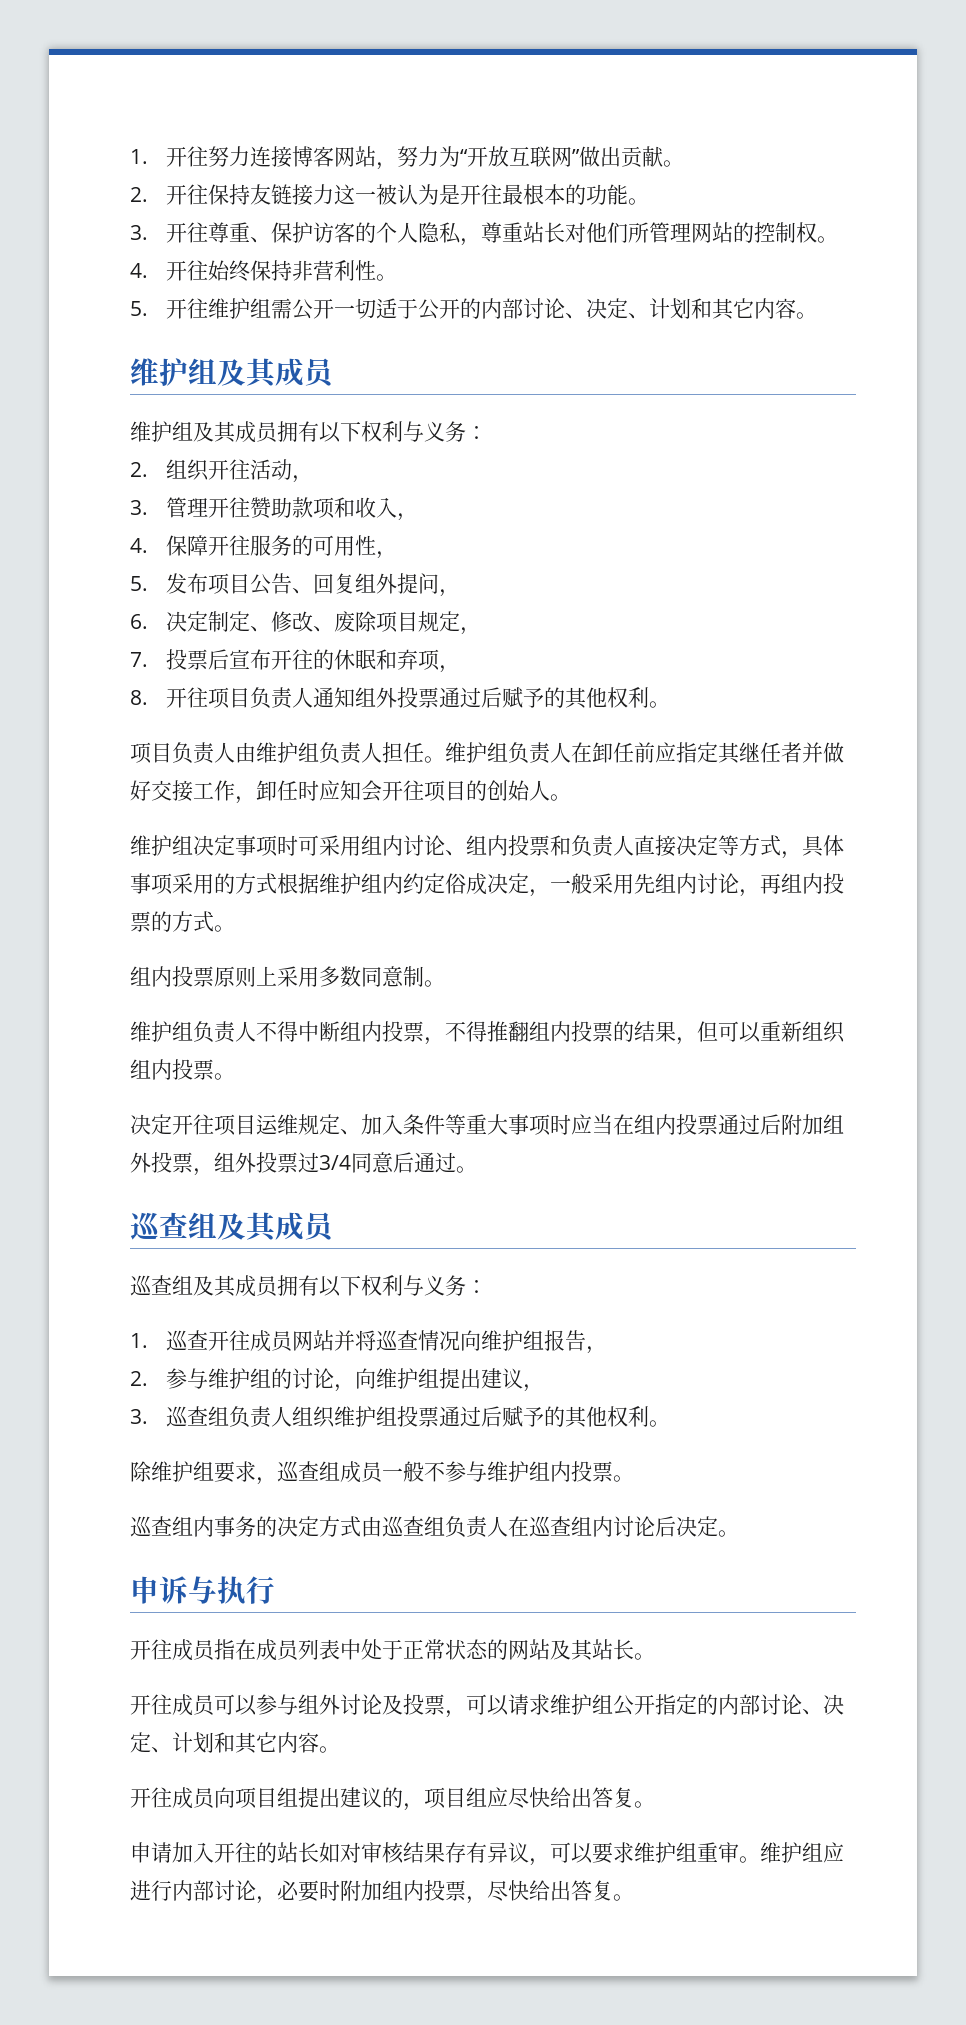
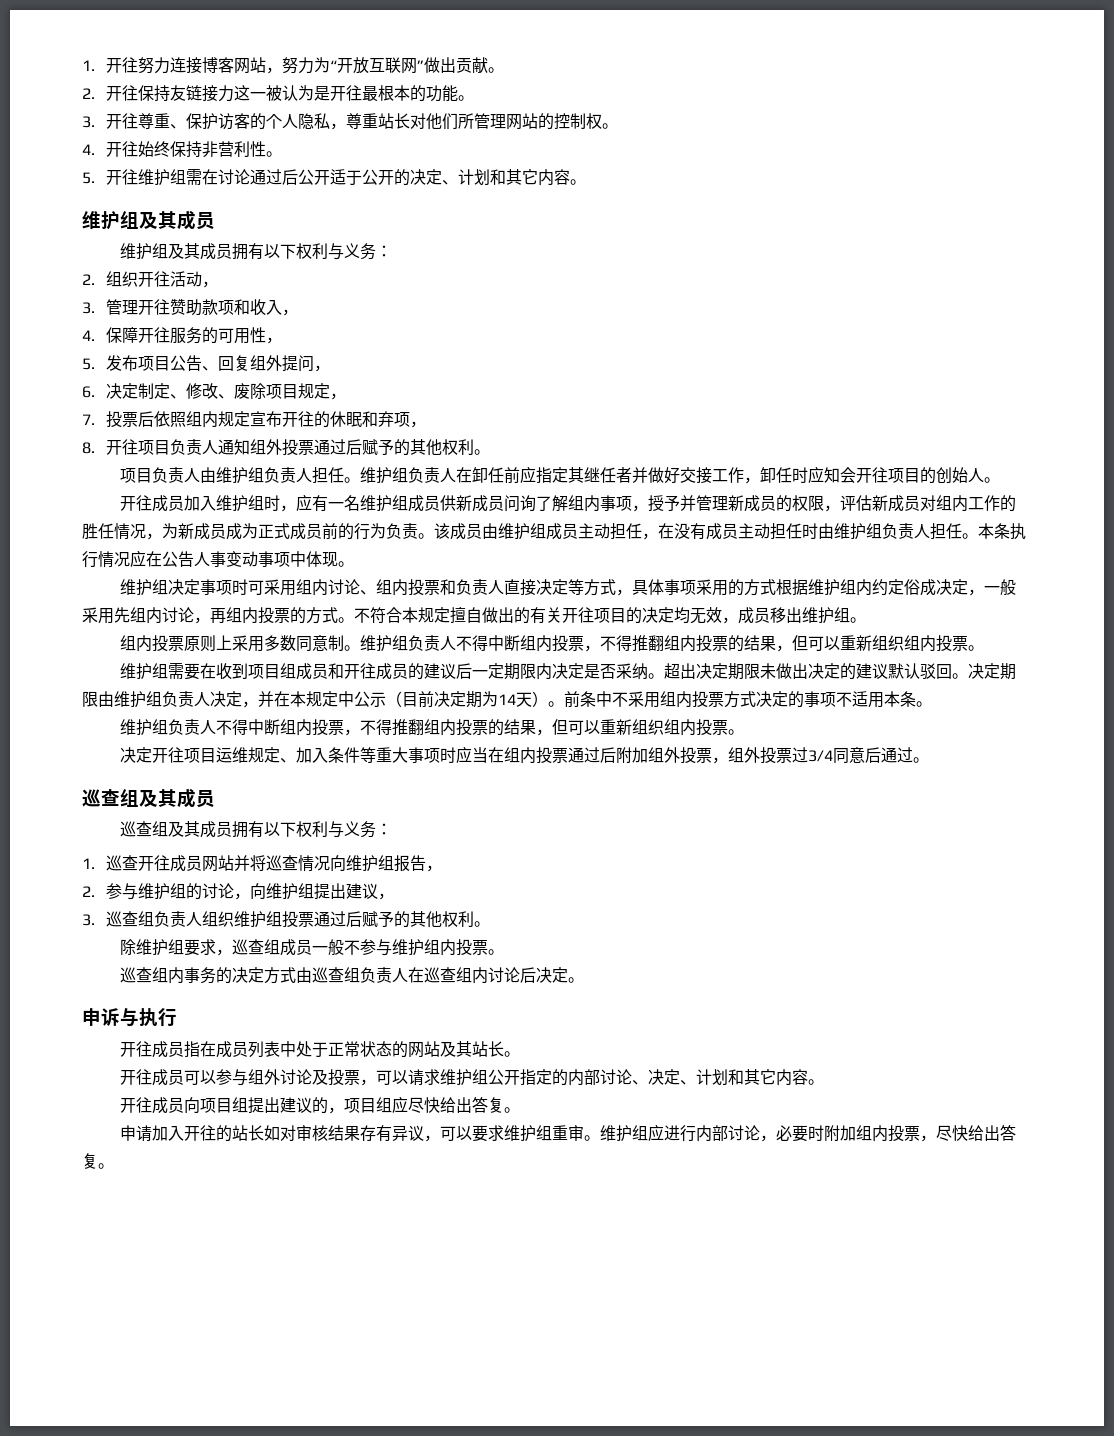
[292,298,587,320] 公开一切适于公开的内部讨论、 -> [201,169,410,186] 在讨论通过后公开适于公开的
(230, 659) none -> [153,411,250,428] 依照组内规定
(571, 797) none -> [120,494,1017,512] [82,523,1026,540] [82,550,354,568] // 开往成员加入维护组时，应有一名维护组成员供新成员问询了解组内事项，授予并管理新成员的权限，评估新成员对组内工作的胜任情况，为新成员成为正式成员前的行为负责。该成员由维护组成员主动担任，在没有成员主动担任时由维护组负责人担任。本条执行情况应在公告人事变动事项中体现。
(235, 928) none -> [354,607,866,624] 不符合本规定擅自做出的有关开往项目的决定均无效，成员移出维护组。
(445, 983) none -> [360,635,985,652] [120,663,1017,680] [82,691,932,708] 维护组负责人不得中断组内投票，不得推翻组内投票的结果，但可以重新组织组内投票。 // 维护组需要在收到项目组成员和开往成员的建议后一定期限内决定是否采纳。超出决定期限未做出决定的建议默认驳回。决定期限由维护组负责人决定，并在本规定中公示（目前决定期为14天）。前条中不采用组内投票方式决定的事项不适用本条。

